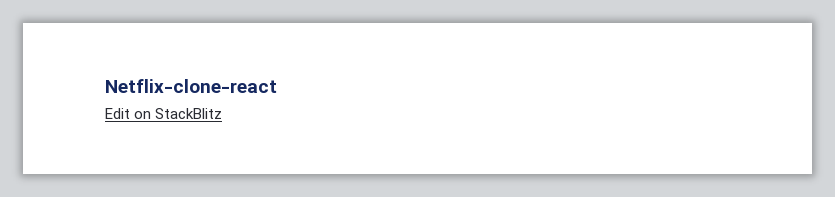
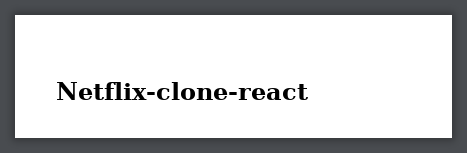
[105,108,223,119] // Edit on StackBlitz -> (308, 91) none

